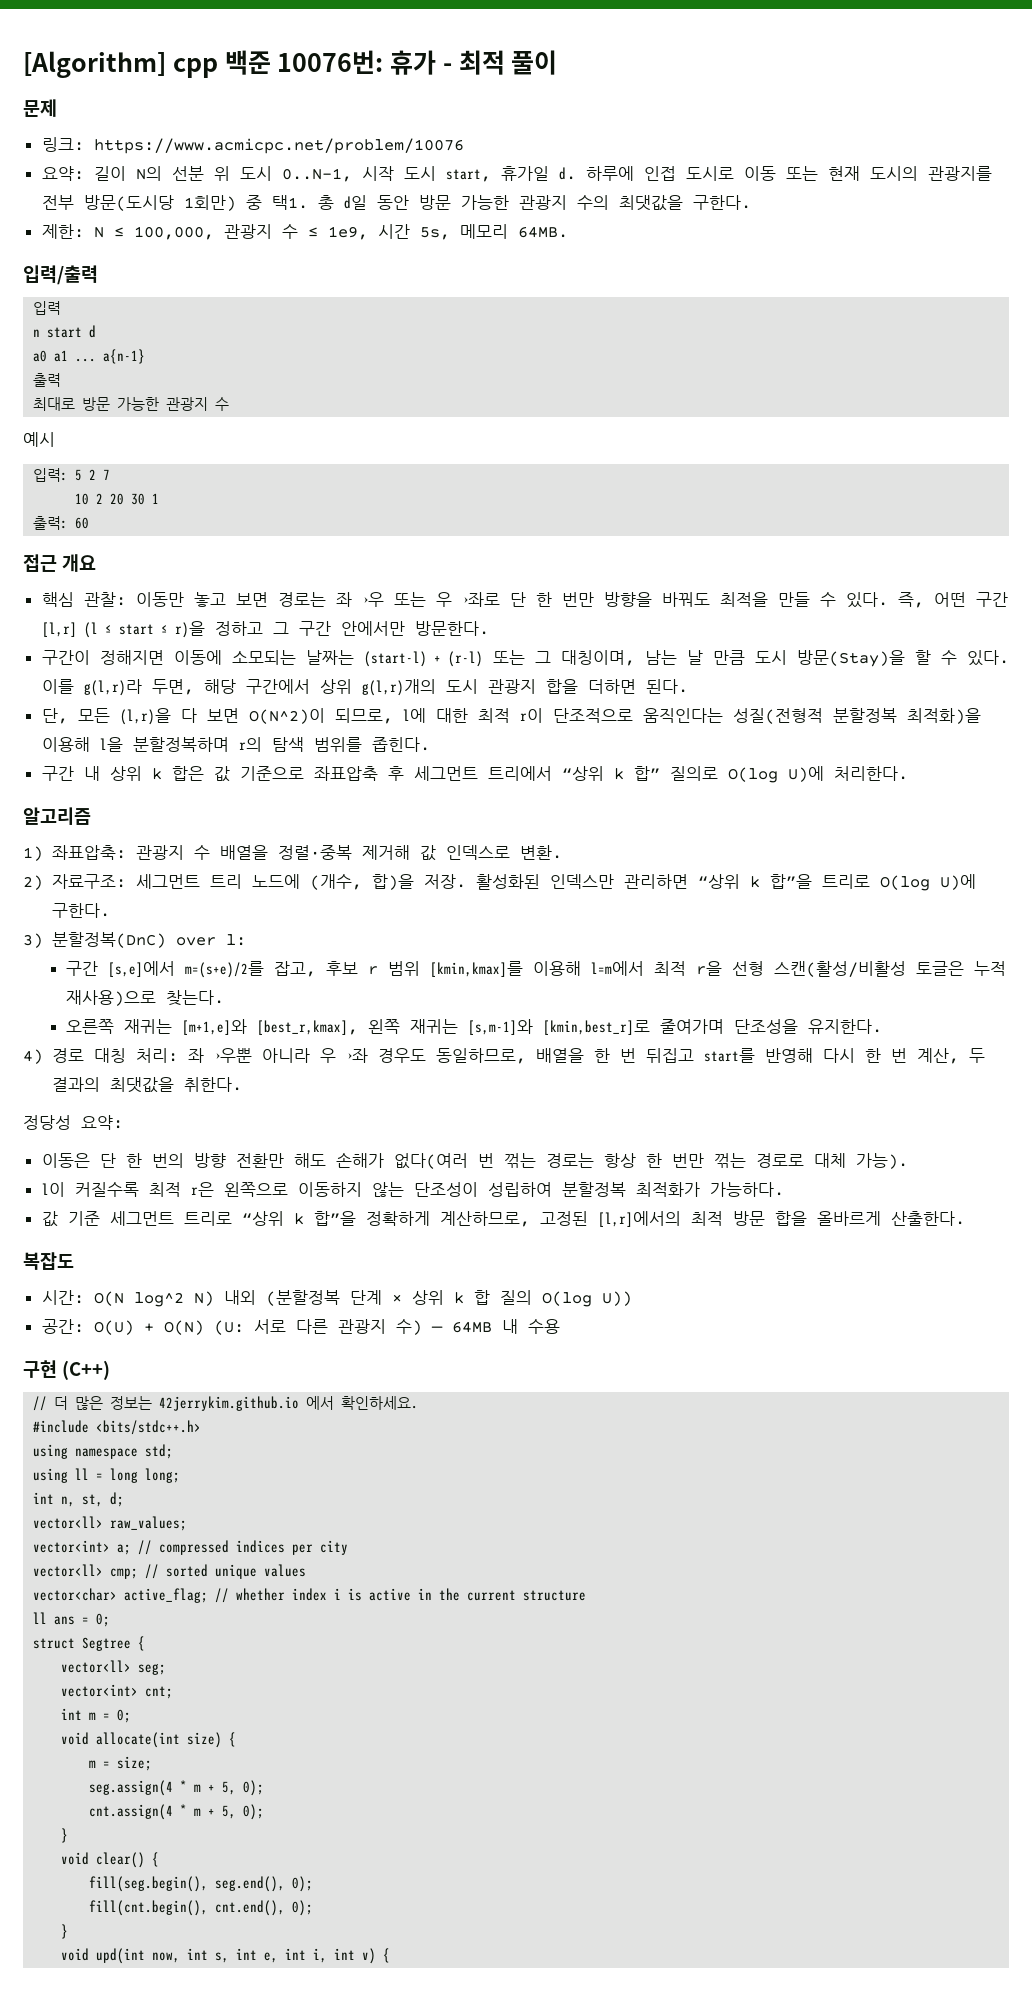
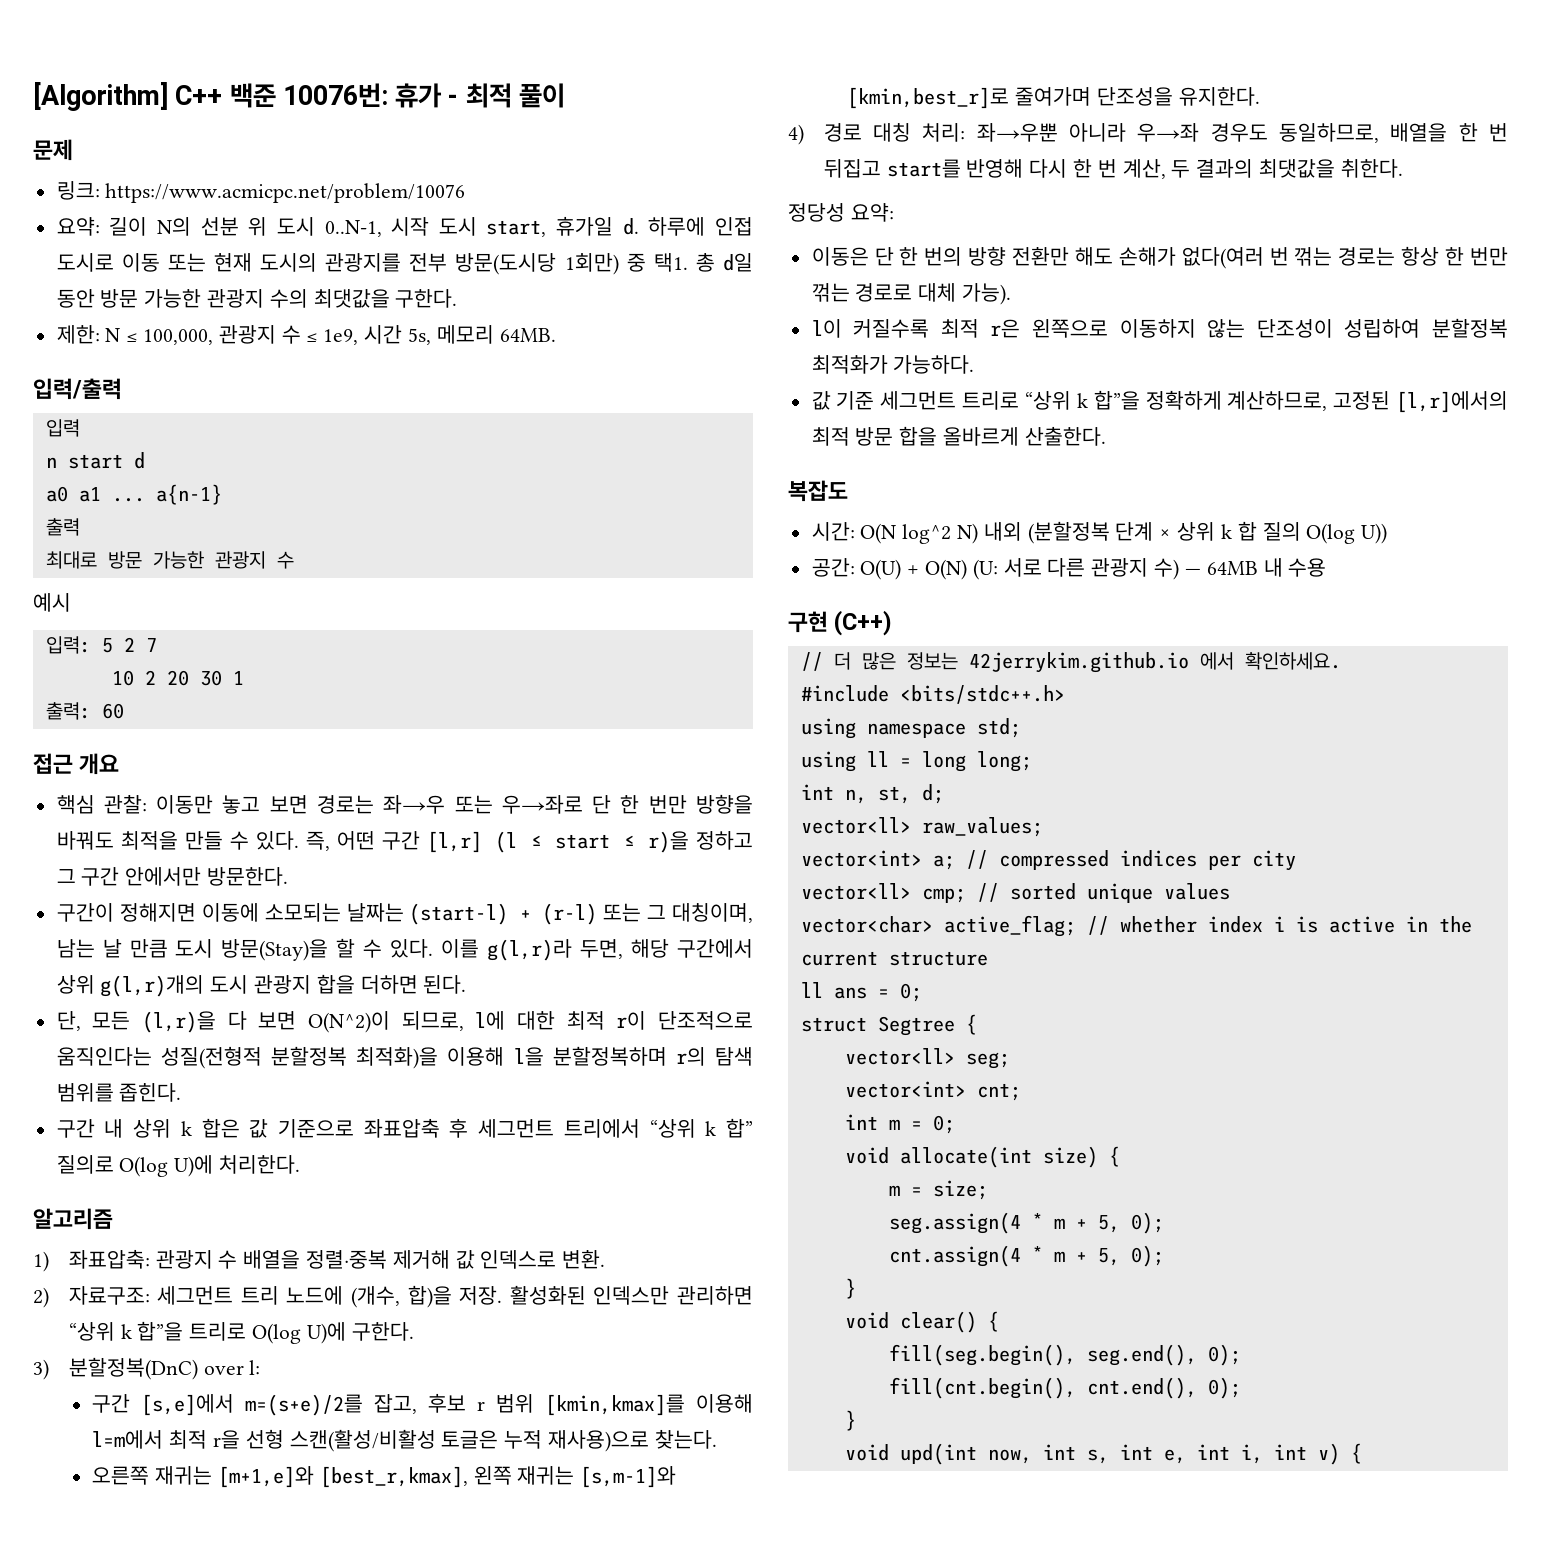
[172,58,218,78] cpp -> [175,85,223,105] C++

